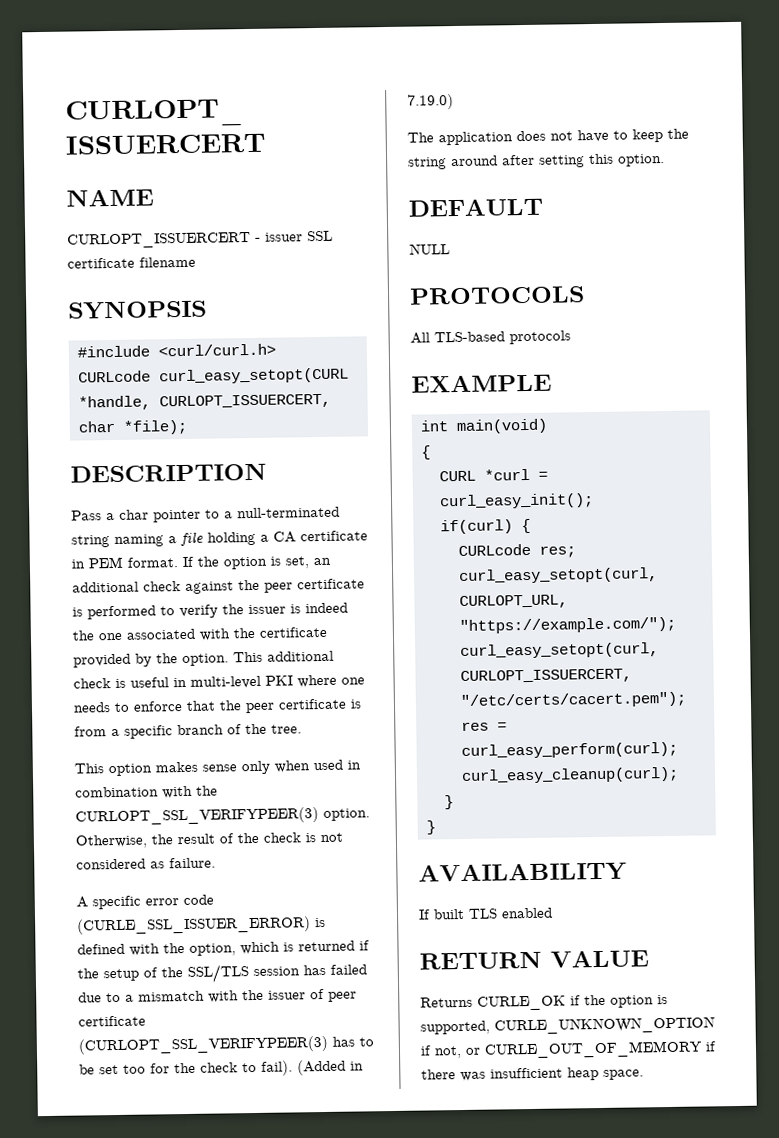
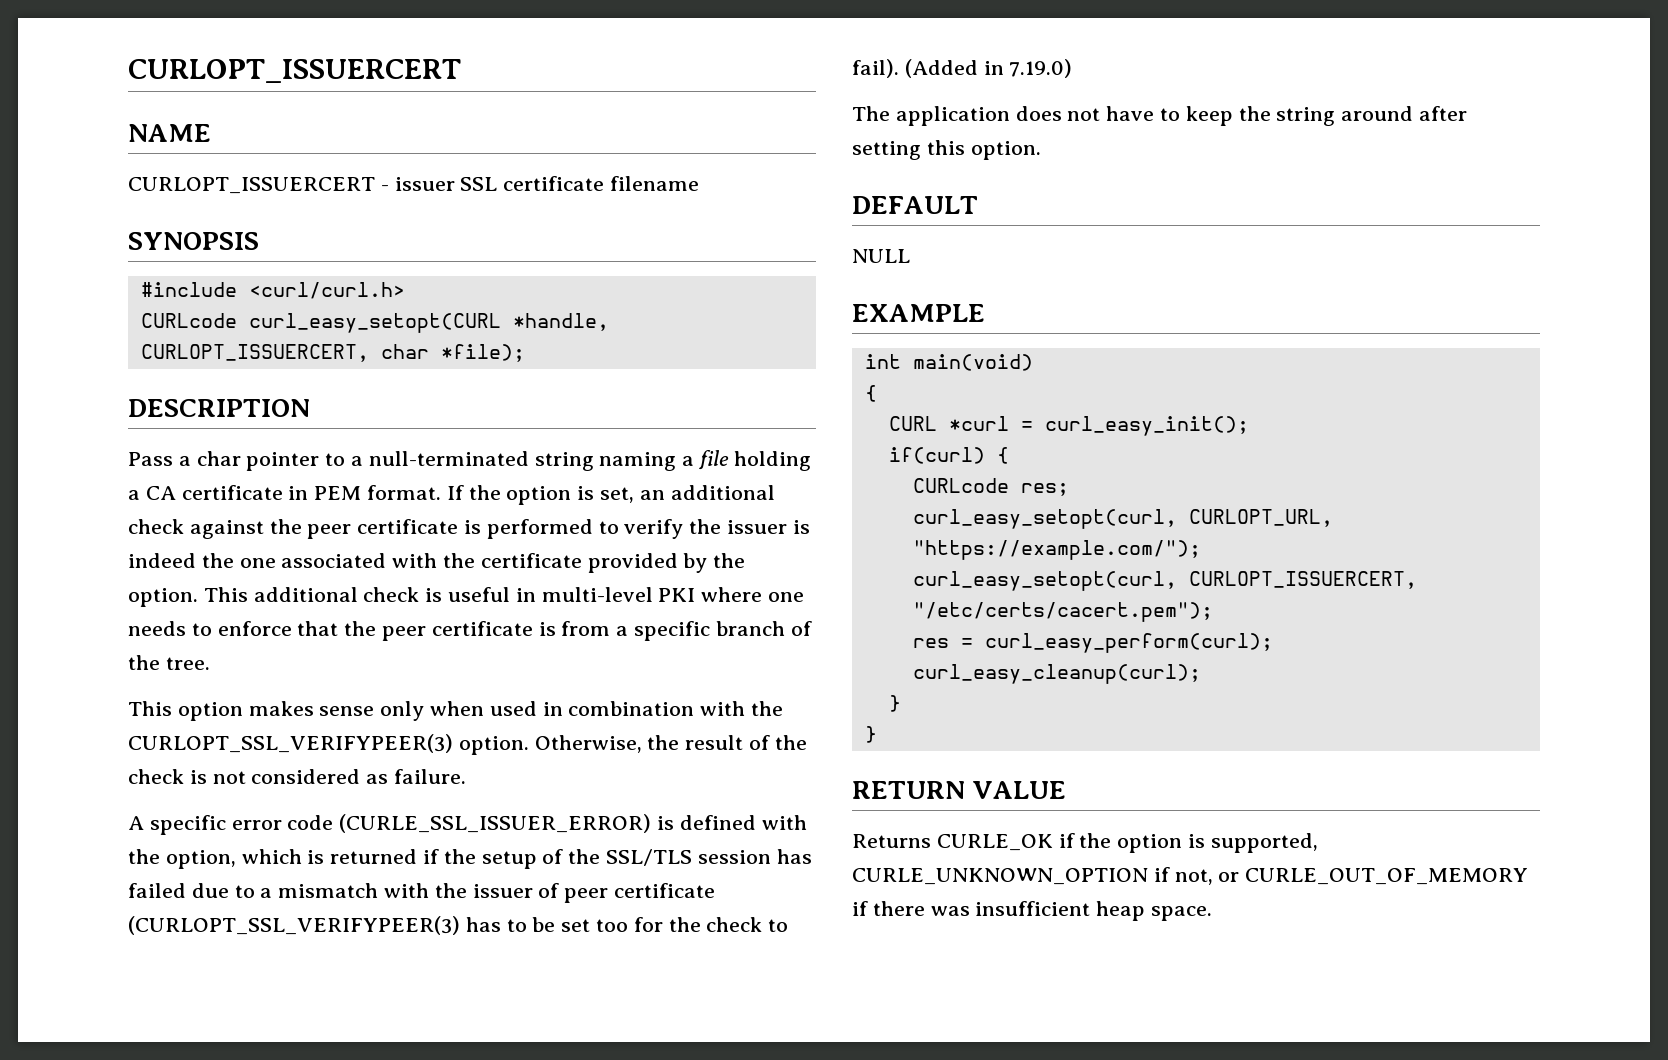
[409,286,585,305] [410,330,571,345] // PROTOCOLS // All TLS-based protocols -> (910, 256) none
[418,861,627,883] [418,907,553,920] // AVAILABILITY // If built TLS enabled -> (877, 734) none

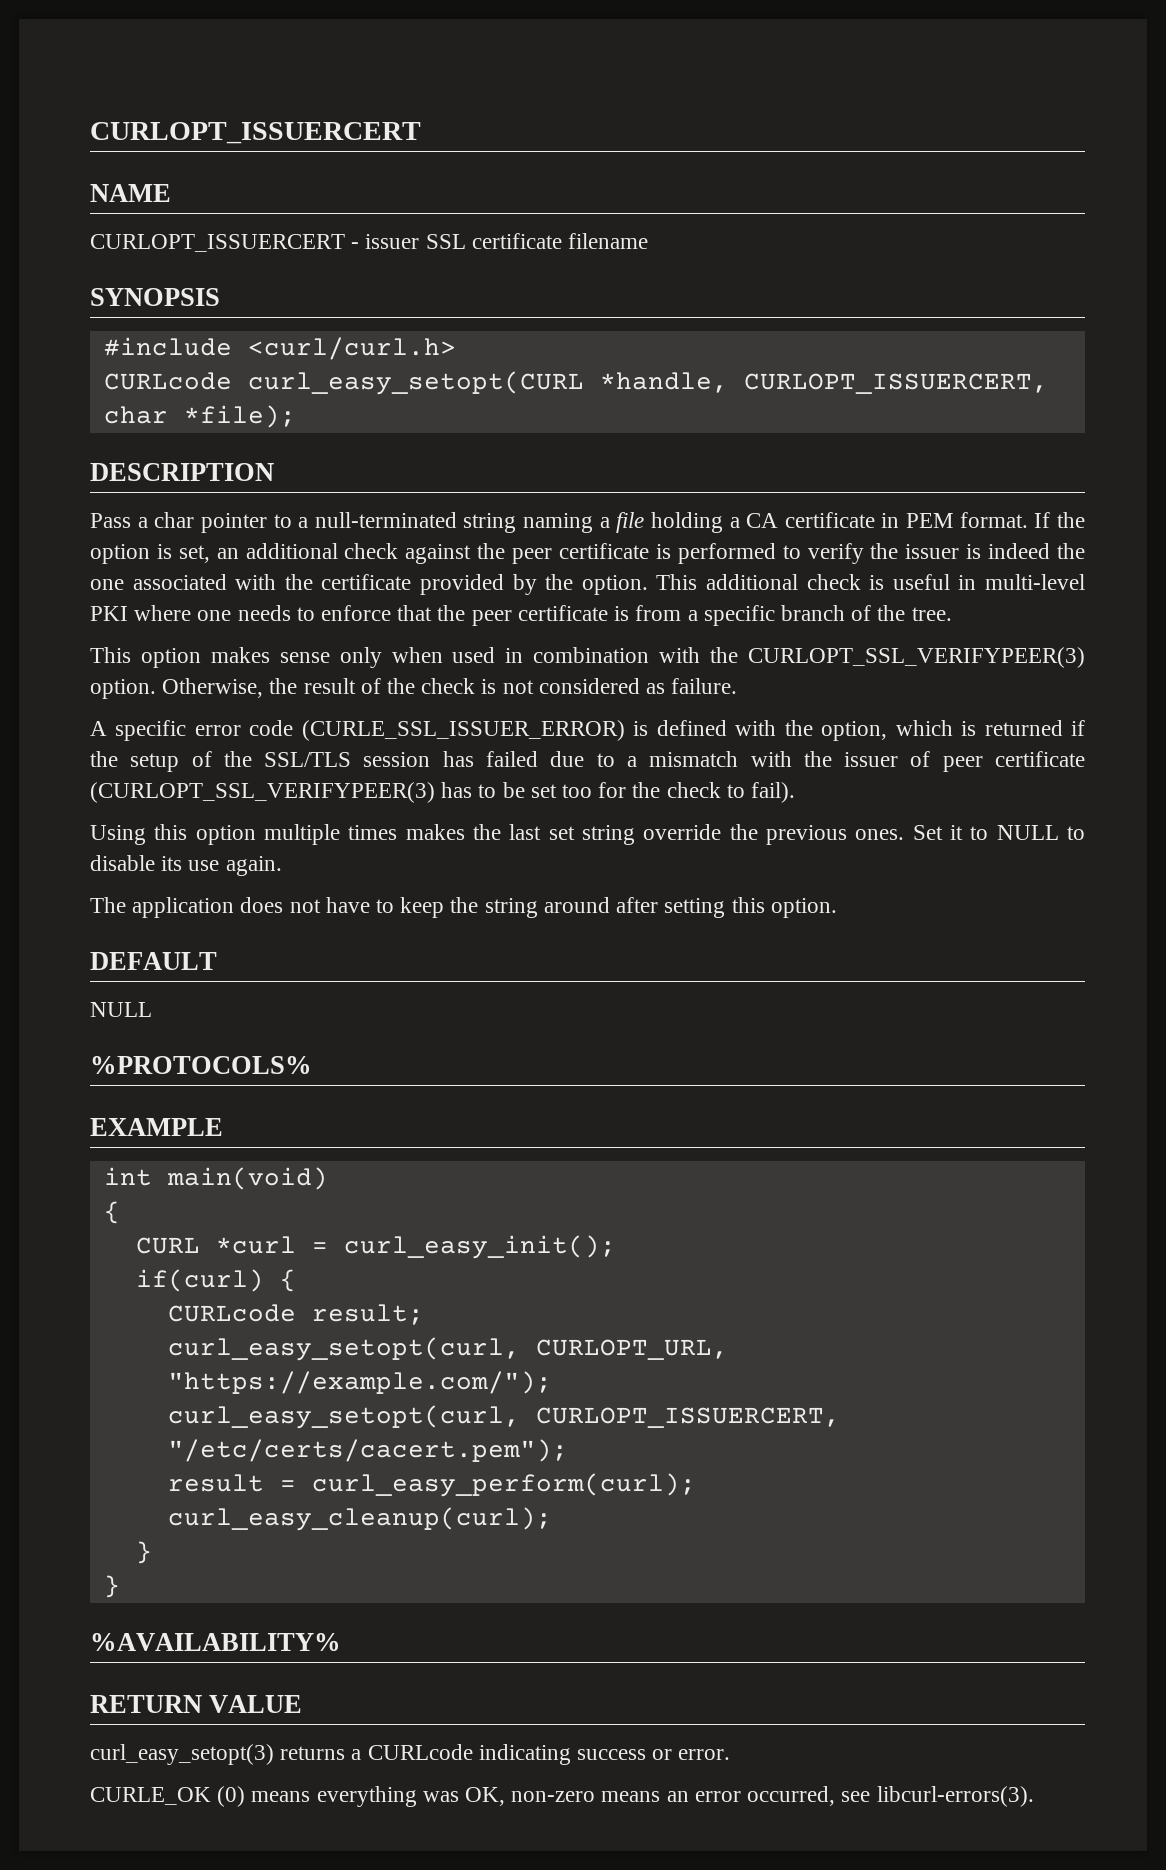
[904,59,1073,78] (Added in 7.19.0) -> [90,824,1086,845] [90,855,282,876] // Using this option multiple times makes the last set string override the previous ones. Set it to NULL to disable its use again.
(910, 256) none -> [90,1056,312,1074] // %PROTOCOLS%
[1020,483,1069,496] res; -> [311,1304,424,1325] result;
[912,638,949,648] res -> [167,1474,264,1492] result
(877, 734) none -> [90,1633,341,1651] // %AVAILABILITY%
[852,833,1318,853] [852,867,1529,885] [852,901,1213,921] Returns CURLE_OK if the option is supported, CURLE_UNKNOWN_OPTION if not, or CURLE_OUT_OF_MEMORY if there was insufficient heap space. -> [90,1744,731,1765] [90,1786,1034,1807] curl_easy_setopt(3) returns a CURLcode indicating success or error. // CURLE_OK (0) means everything was OK, non-zero means an error occurred, see libcurl-errors(3).

